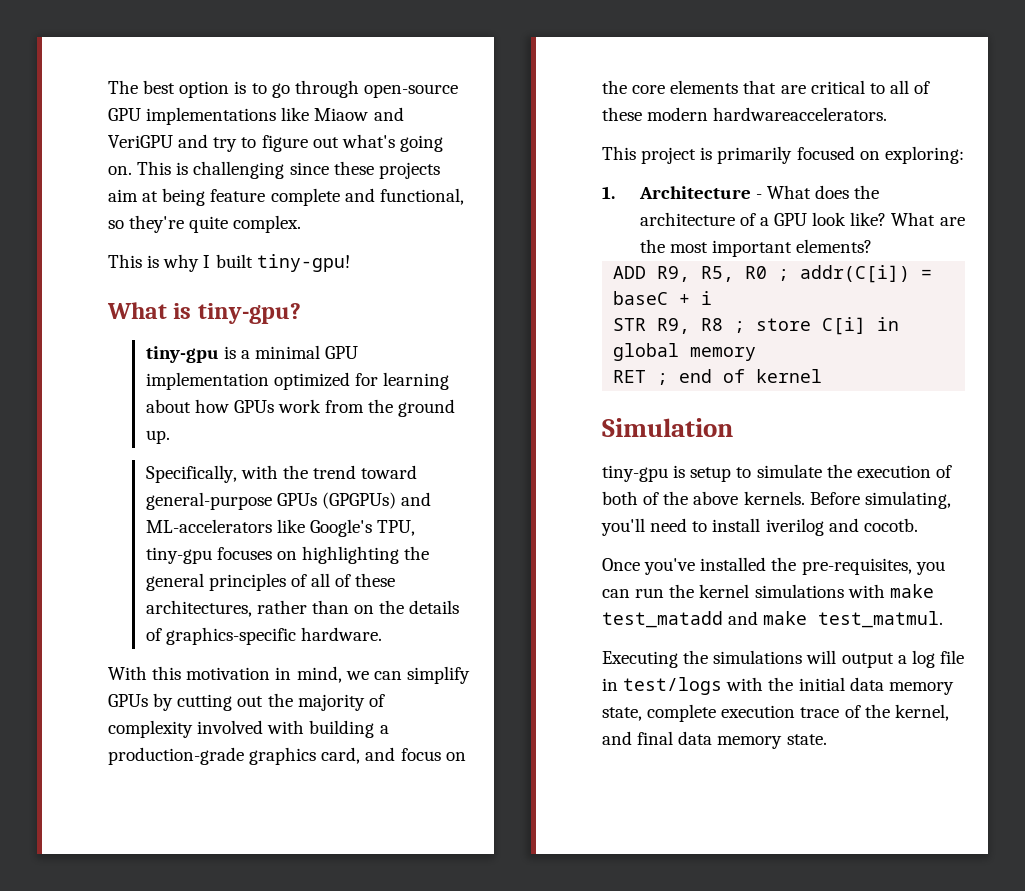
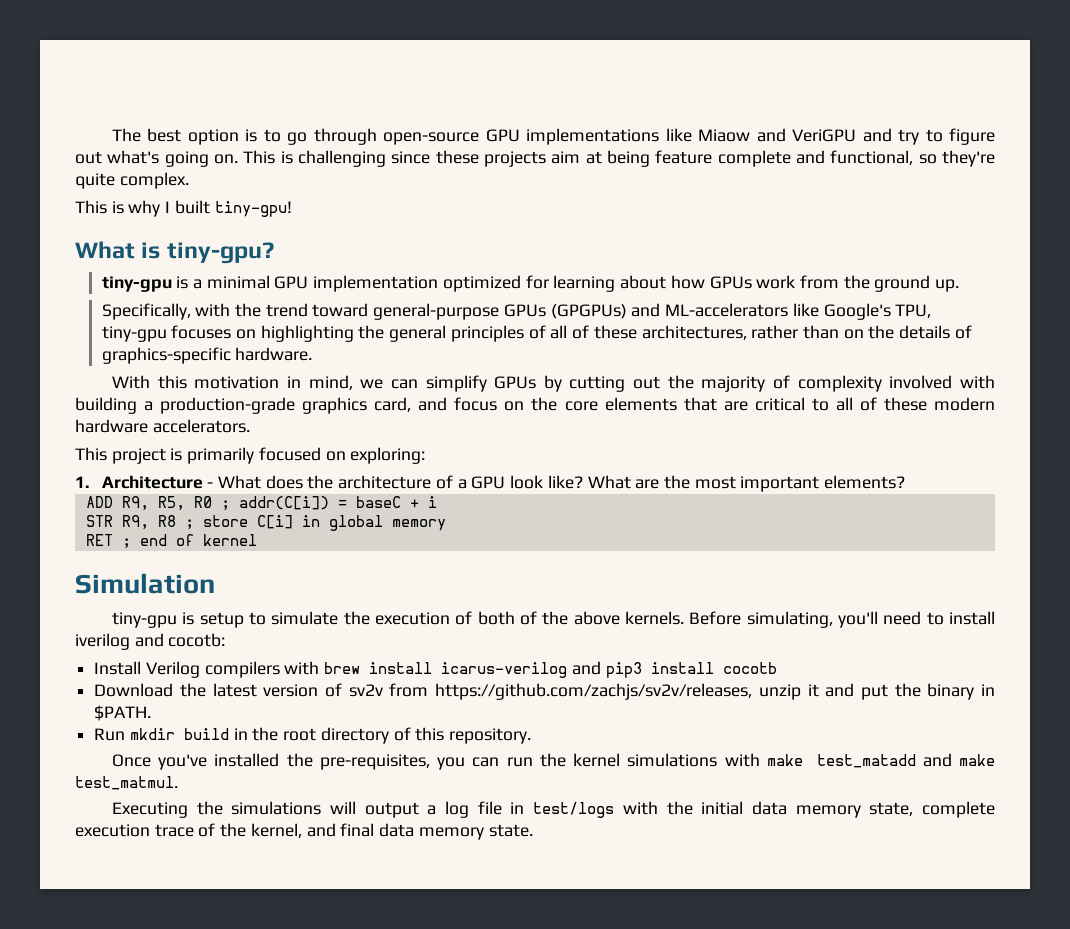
[713,107,888,121] hardwareaccelerators. -> [75,419,250,433] hardware accelerators.
[863,518,918,532] cocotb. -> [168,633,226,647] [94,661,777,678] [94,683,995,700] [94,705,152,721] [94,727,532,744] cocotb: // Install Verilog compilers with brew install icarus-verilog and pip3 install cocotb // Download the latest version of sv2v from https://github.com/zachjs/sv2v/releases, unzip it and put the binary in $PATH. // Run mkdir build in the root directory of this repository.

